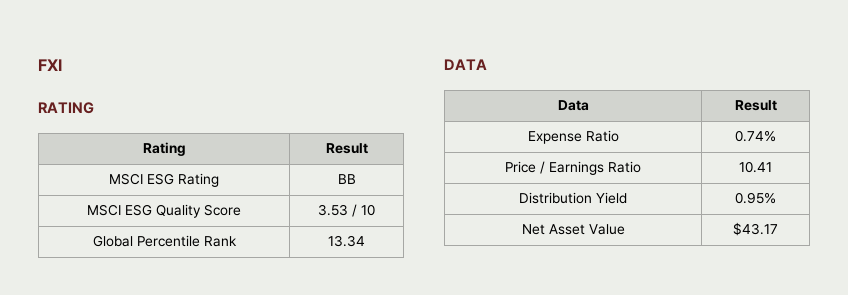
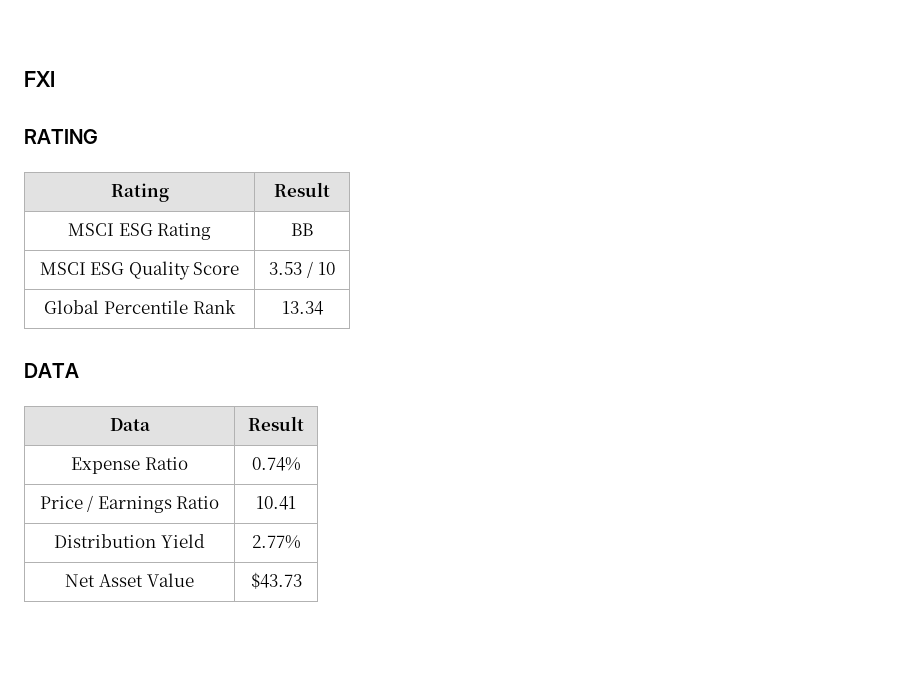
[735,192,776,204] 0.95% -> [251,535,301,549] 2.77%
[733,222,778,236] $43.17 -> [250,572,302,589] $43.73

